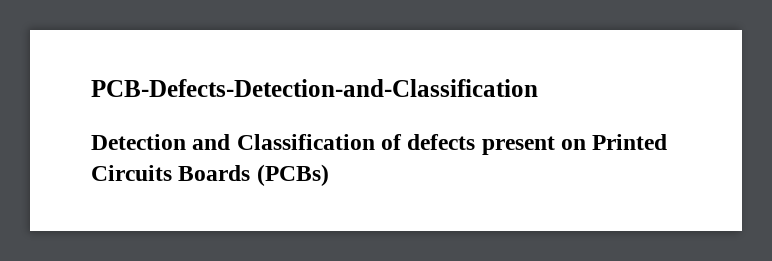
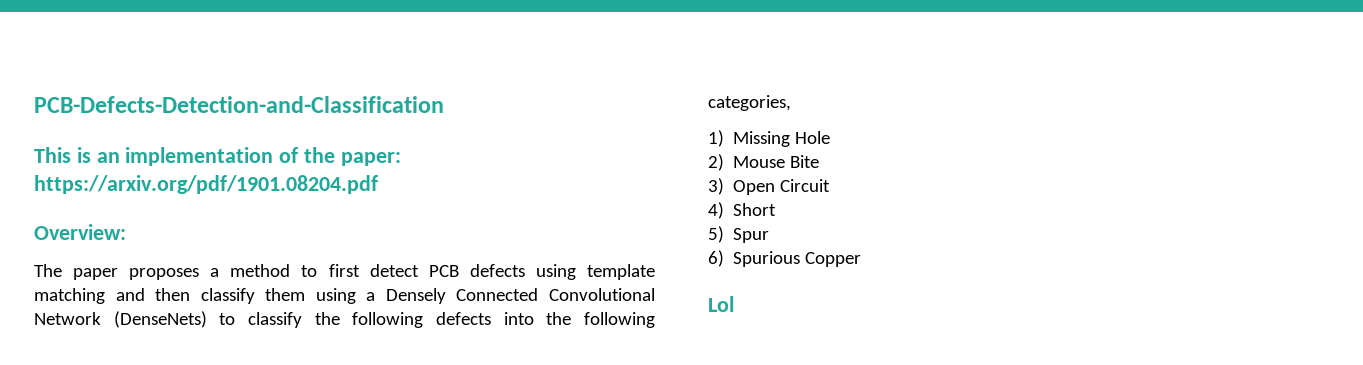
[91,134,668,155] [91,164,329,186] Detection and Classification of defects present on Printed Circuits Boards (PCBs) -> [34,147,401,166] [34,175,378,194] [34,224,126,240] [34,264,655,280] [34,288,655,304] [34,311,655,328] [708,95,791,111] [708,130,831,147] [708,154,820,171] [708,178,831,195] [708,202,777,219] [708,226,770,243] [708,250,862,267] [708,296,734,312] This is an implementation of the paper: https://arxiv.org/pdf/1901.08204.pdf // Overview: // The paper proposes a method to first detect PCB defects using template matching and then classify them using a Densely Connected Convolutional Network (DenseNets) to classify the following defects into the following categories, // 1) Missing Hole // 2) Mouse Bite // 3) Open Circuit // 4) Short // 5) Spur // 6) Spurious Copper // Lol

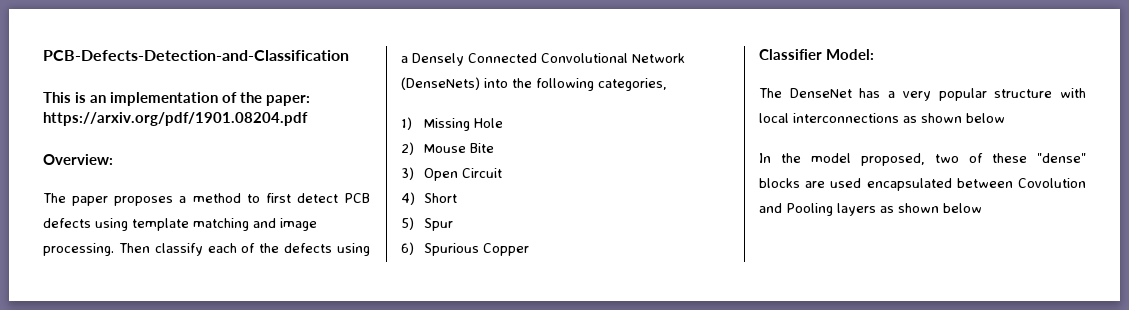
[155,288,306,304] then classify them -> [280,218,317,231] [43,243,333,256] image processing. Then classify each of the defects
[219,312,492,328] to classify the following defects -> (480, 83) none
[708,296,734,312] Lol -> [759,49,875,60] [759,88,1086,101] [759,113,1005,123] [759,153,1086,166] [759,178,1086,191] [759,203,982,216] Classifier Model: // The DenseNet has a very popular structure with local interconnections as shown below // In the model proposed, two of these "dense" blocks are used encapsulated between Covolution and Pooling layers as shown below

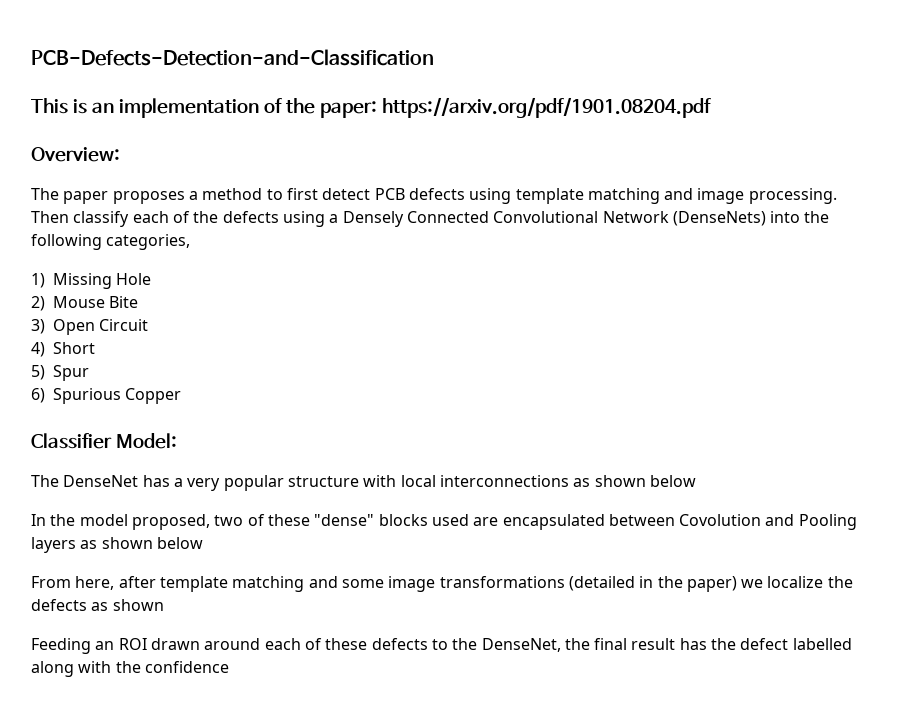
[805,178,862,188] are used -> [431,514,499,526] used are
(982, 208) none -> [31,576,853,592] [31,599,164,611] [31,638,852,654] [31,661,229,677] // From here, after template matching and some image transformations (detailed in the paper) we localize the defects as shown // Feeding an ROI drawn around each of these defects to the DenseNet, the final result has the defect labelled along with the confidence

